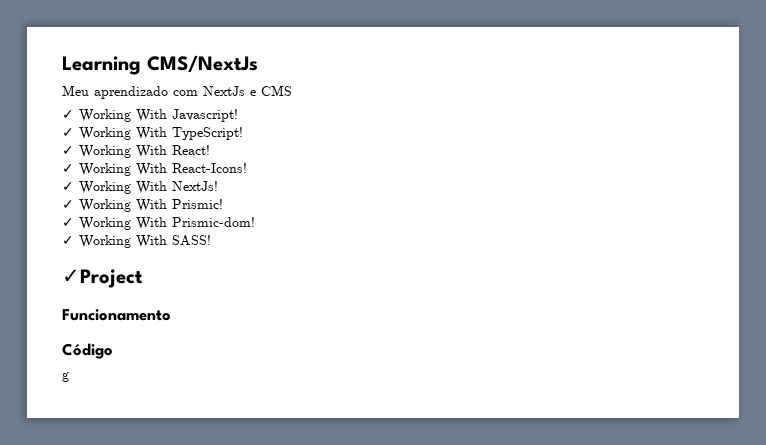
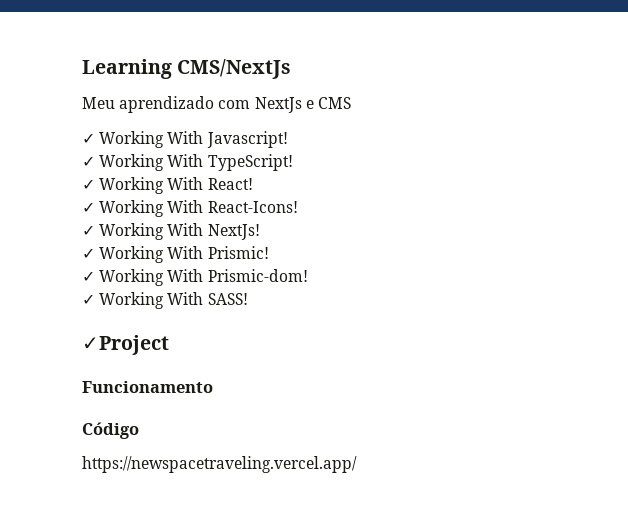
[62,372,69,382] g -> [82,456,357,473] https://newspacetraveling.vercel.app/

